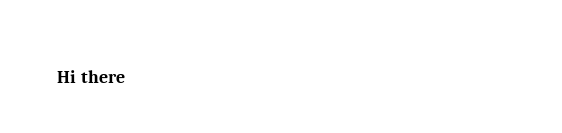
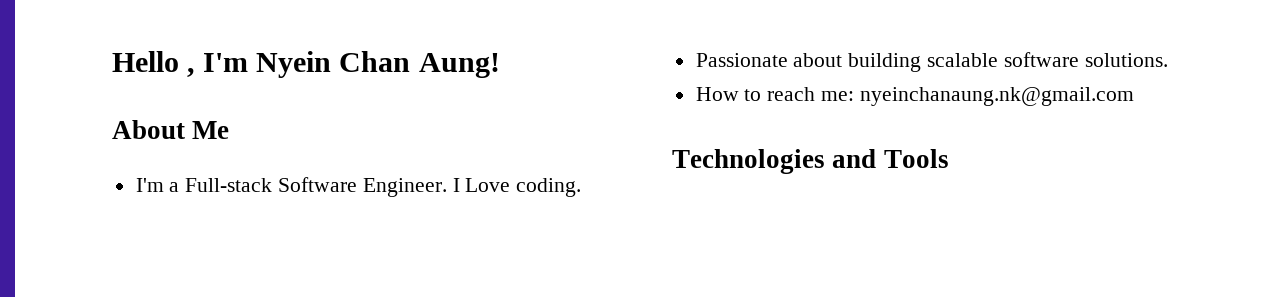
[57,70,125,83] Hi there -> [112,51,500,78] [112,120,230,139] [135,177,582,197] [695,52,1168,72] [695,87,1134,106] [672,149,949,174] Hello , I'm Nyein Chan Aung! // About Me // I'm a Full-stack Software Engineer. I Love coding. // Passionate about building scalable software solutions. // How to reach me: nyeinchanaung.nk@gmail.com // Technologies and Tools

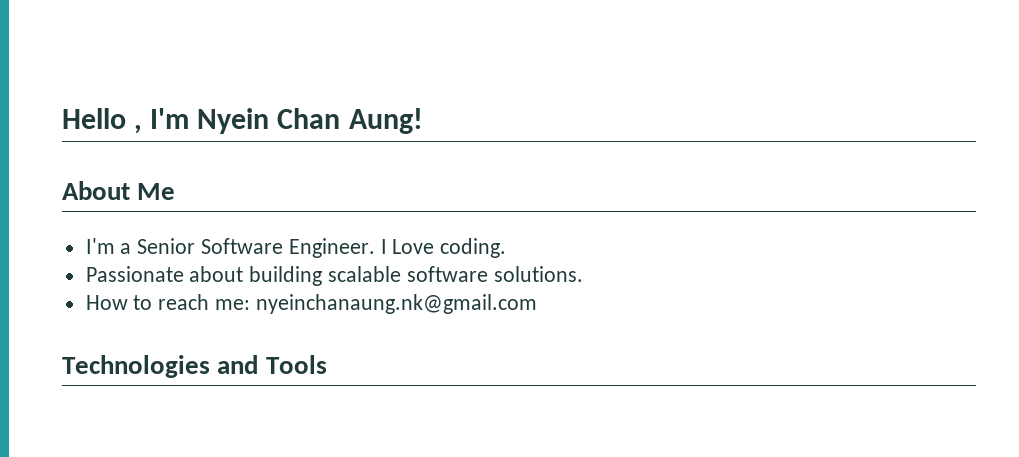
[185,178,273,192] Full-stack -> [137,238,196,254] Senior

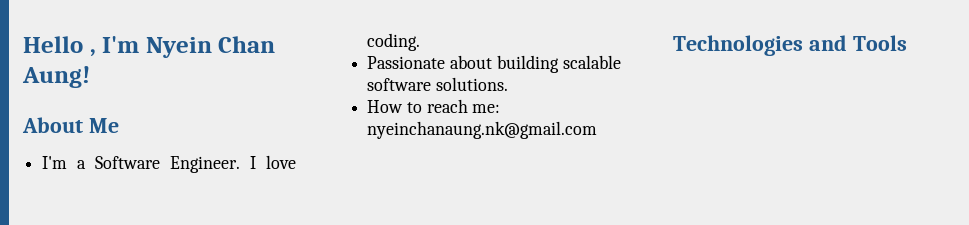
[137,238,196,254] Senior -> (87, 164) none
[392,239,435,254] Love -> [266,155,296,169] love

